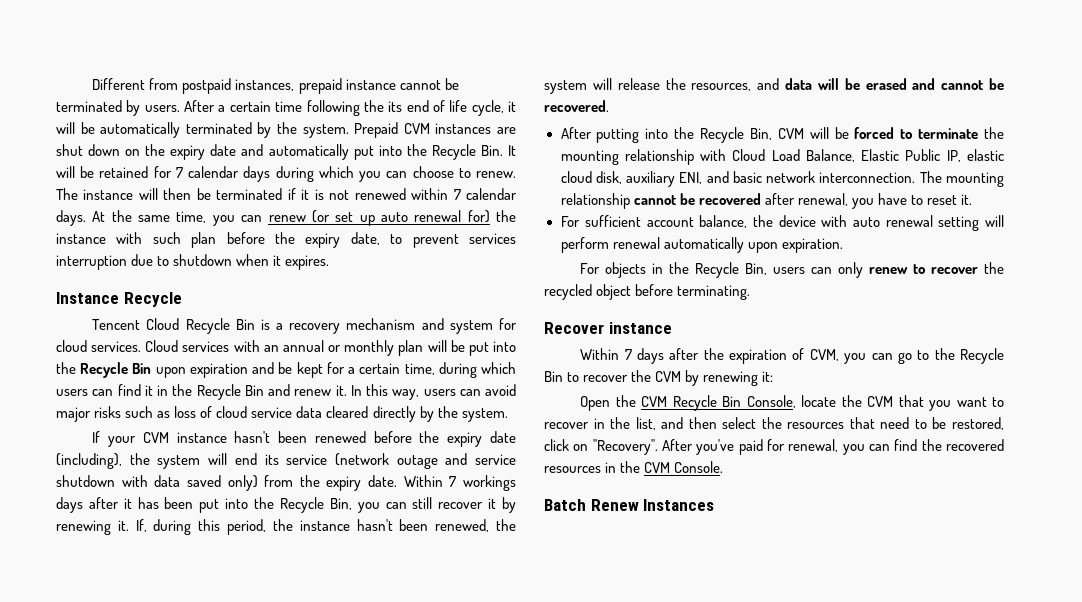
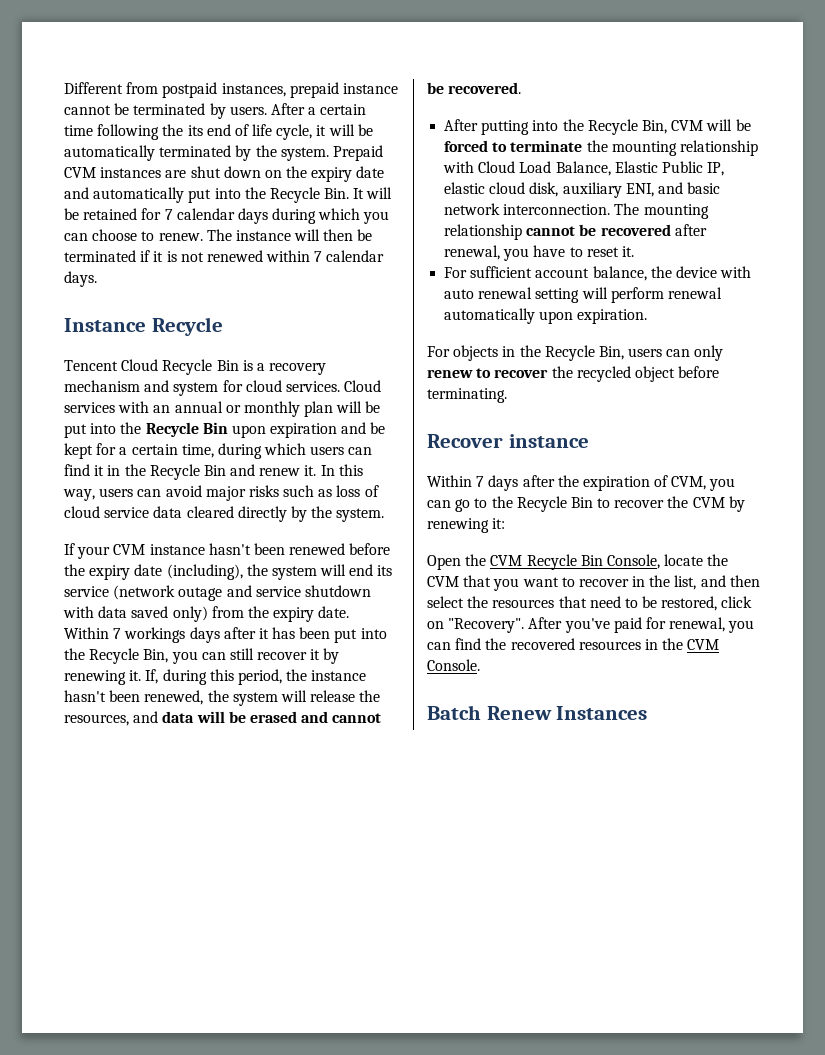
[92,210,516,226] [56,232,516,248] [56,254,330,270] At the same time, you can renew (or set up auto renewal for) the instance with such plan before the expiry date, to prevent services interruption due to shutdown when it expires. -> (97, 279) none

